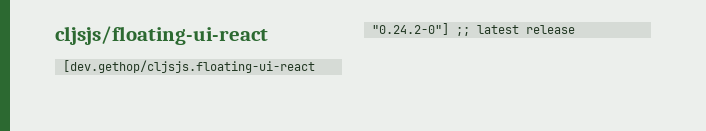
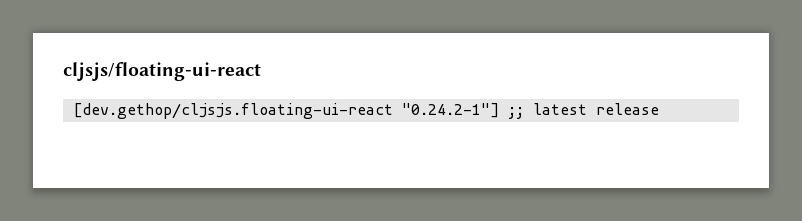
[371,23,449,35] "0.24.2-0"] -> [401,103,499,118] "0.24.2-1"]

